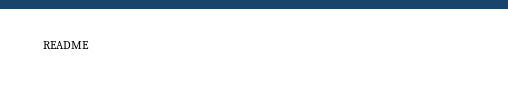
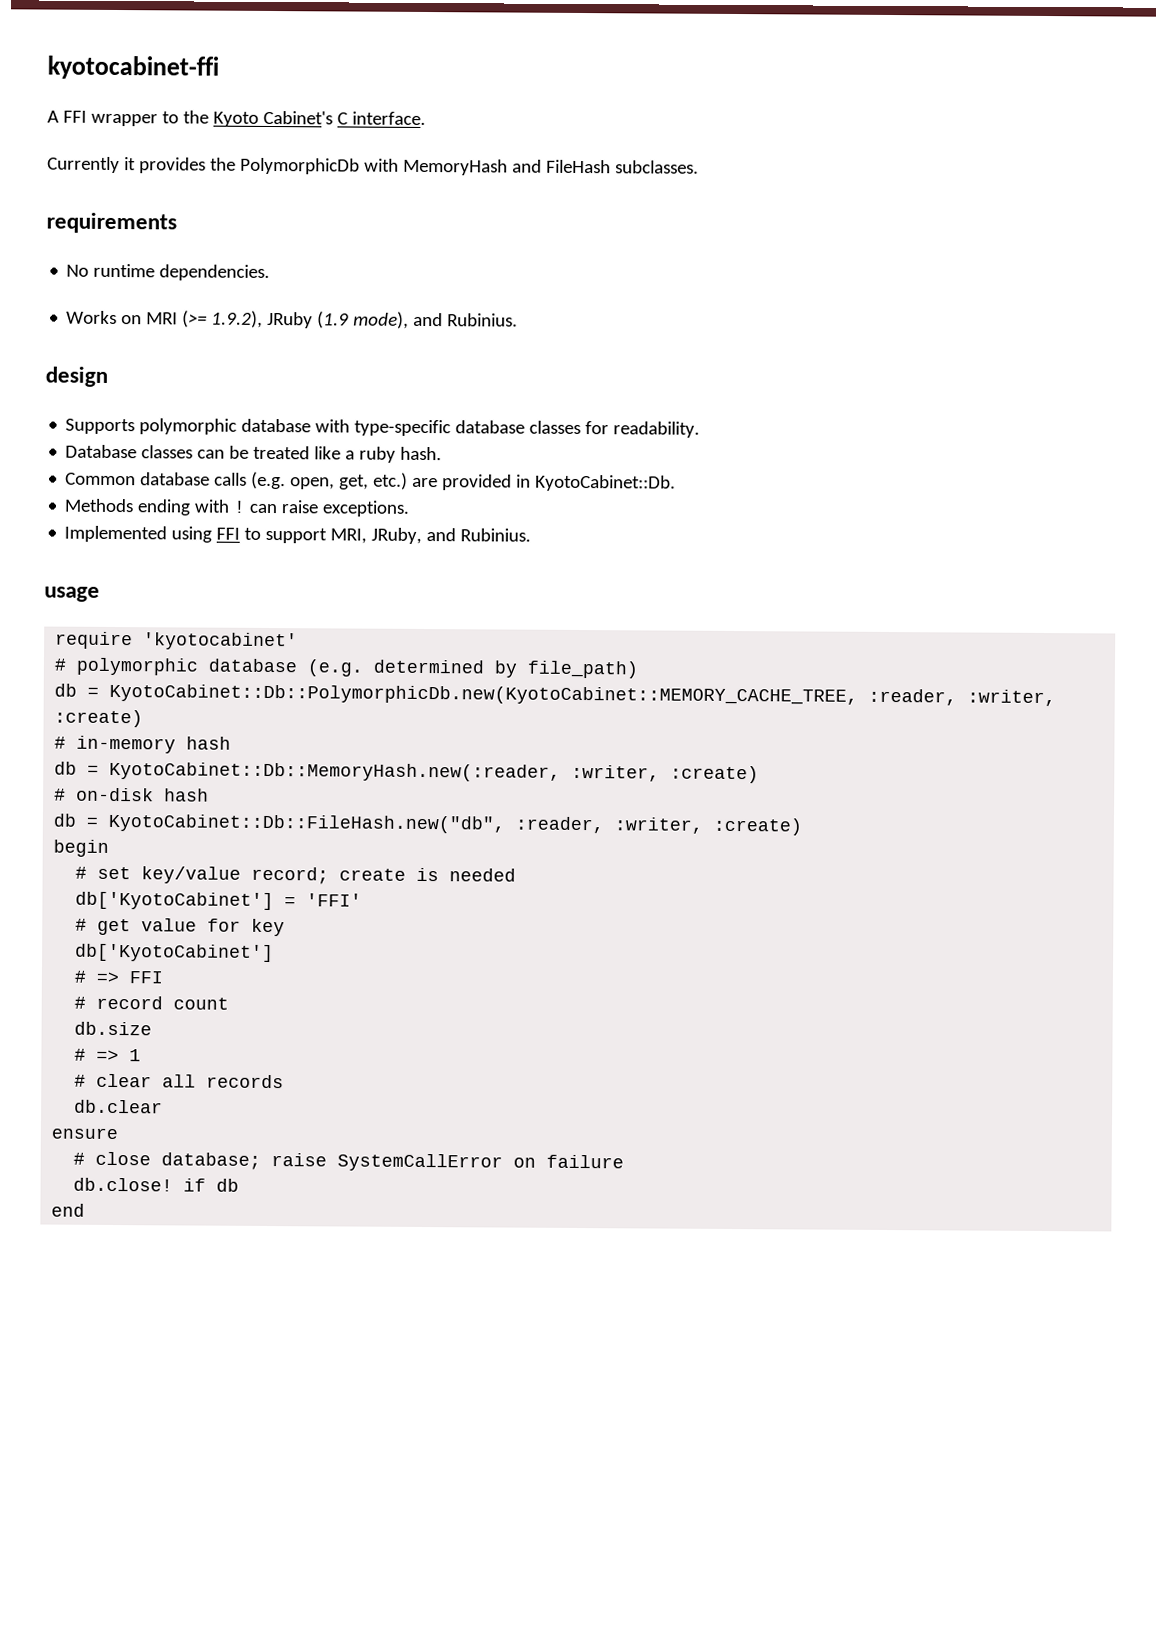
[43,41,89,49] README -> [47,55,219,80] [47,110,426,127] [47,156,699,176] [46,212,177,234] [66,263,271,281] [66,310,519,329] [45,366,108,387] [65,418,701,438] [65,444,443,463] [65,471,677,492] [64,498,411,517] [64,525,532,544] [44,586,100,602] [55,631,299,651] [54,657,639,679] [54,683,1057,707] [54,709,144,728] [54,735,232,754] [54,761,760,784] [54,787,210,802] [53,813,803,836] [53,839,110,857] [75,866,517,885] [75,891,363,911] [75,918,286,937] [75,943,275,963] [74,970,164,984] [74,995,230,1010] [74,1021,153,1036] [74,1048,142,1062] [74,1073,285,1089] [74,1099,164,1114] [51,1127,119,1140] [73,1151,625,1172] [73,1177,240,1192] [51,1203,86,1217] kyotocabinet-ffi // A FFI wrapper to the Kyoto Cabinet's C interface. // Currently it provides the PolymorphicDb with MemoryHash and FileHash subclasses. // requirements // No runtime dependencies. // Works on MRI (>= 1.9.2), JRuby (1.9 mode), and Rubinius. // design // Supports polymorphic database with type-specific database classes for readability. // Database classes can be treated like a ruby hash. // Common database calls (e.g. open, get, etc.) are provided in KyotoCabinet::Db. // Methods ending with ! can raise exceptions. // Implemented using FFI to support MRI, JRuby, and Rubinius. // usage // require 'kyotocabinet' // # polymorphic database (e.g. determined by file_path) // db = KyotoCabinet::Db::PolymorphicDb.new(KyotoCabinet::MEMORY_CACHE_TREE, :reader, :writer, :create) // # in-memory hash // db = KyotoCabinet::Db::MemoryHash.new(:reader, :writer, :create) // # on-disk hash // db = KyotoCabinet::Db::FileHash.new("db", :reader, :writer, :create) // begin // # set key/value record; create is needed // db['KyotoCabinet'] = 'FFI' // # get value for key // db['KyotoCabinet'] // # => FFI // # record count // db.size // # => 1 // # clear all records // db.clear // ensure // # close database; raise SystemCallError on failure // db.close! if db // end

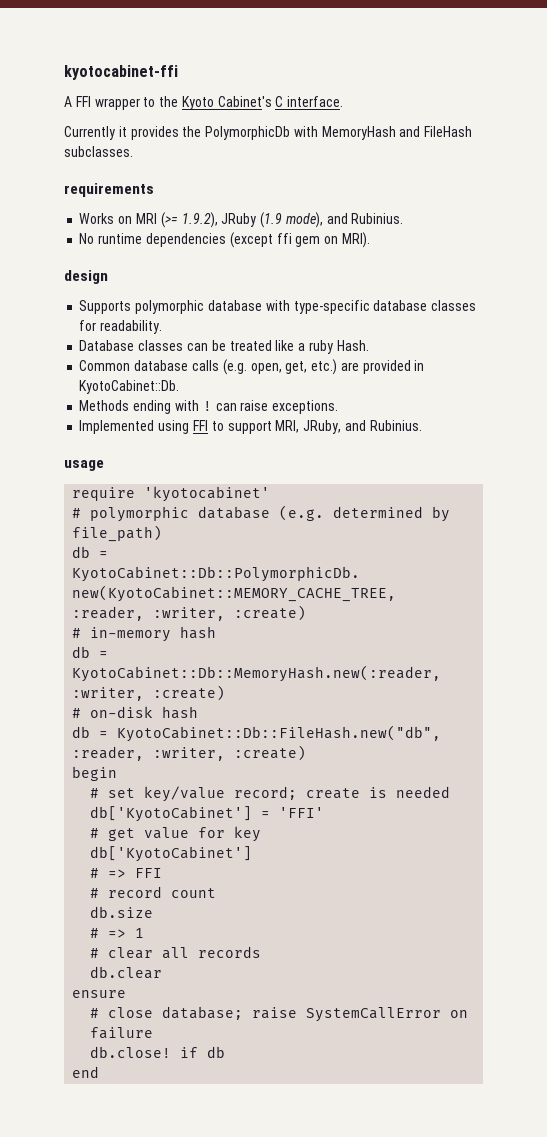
[66,263,271,281] // No runtime dependencies. -> (154, 190) none
(519, 320) none -> [79,232,370,248] // No runtime dependencies (except ffi gem on MRI).
[400,446,443,461] hash. -> [336,340,369,351] Hash.

